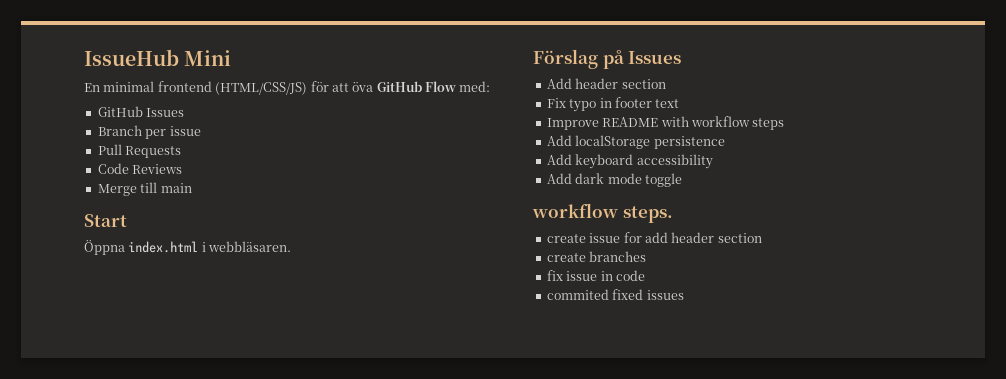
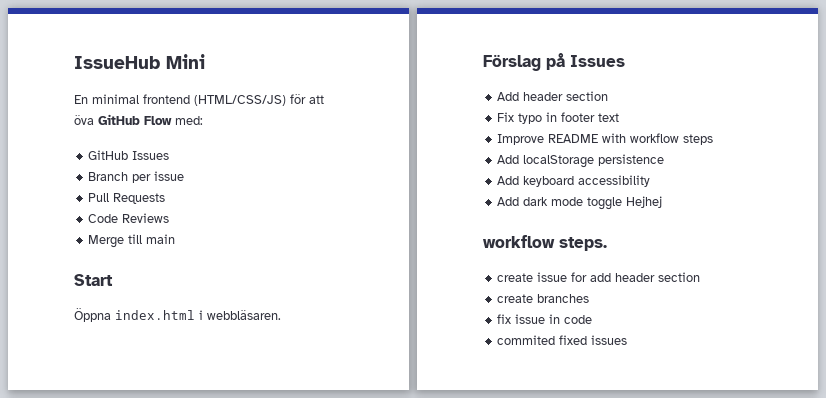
(682, 180) none -> [626,196,663,208] Hejhej

